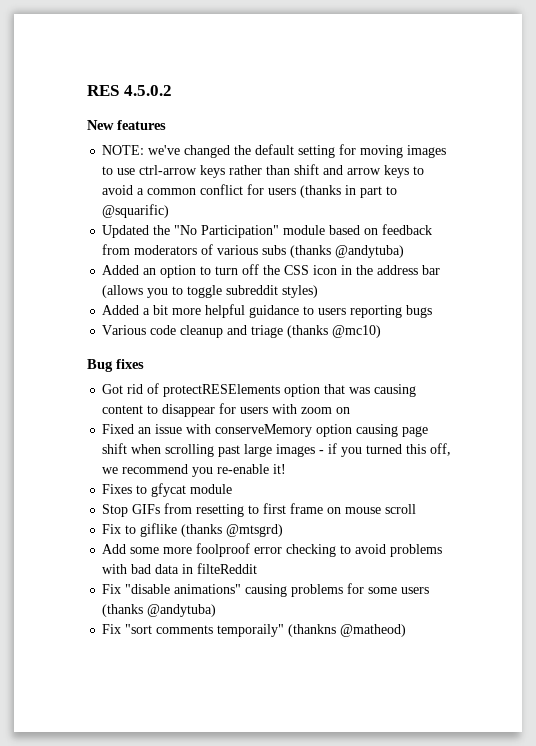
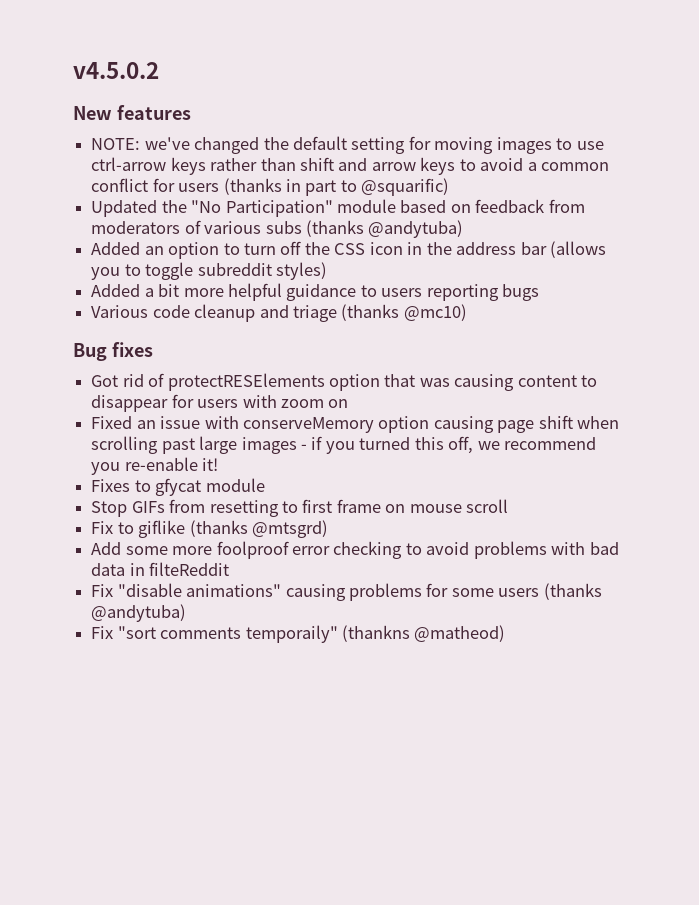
[87,85,172,96] RES 4.5.0.2 -> [73,62,159,79] v4.5.0.2

